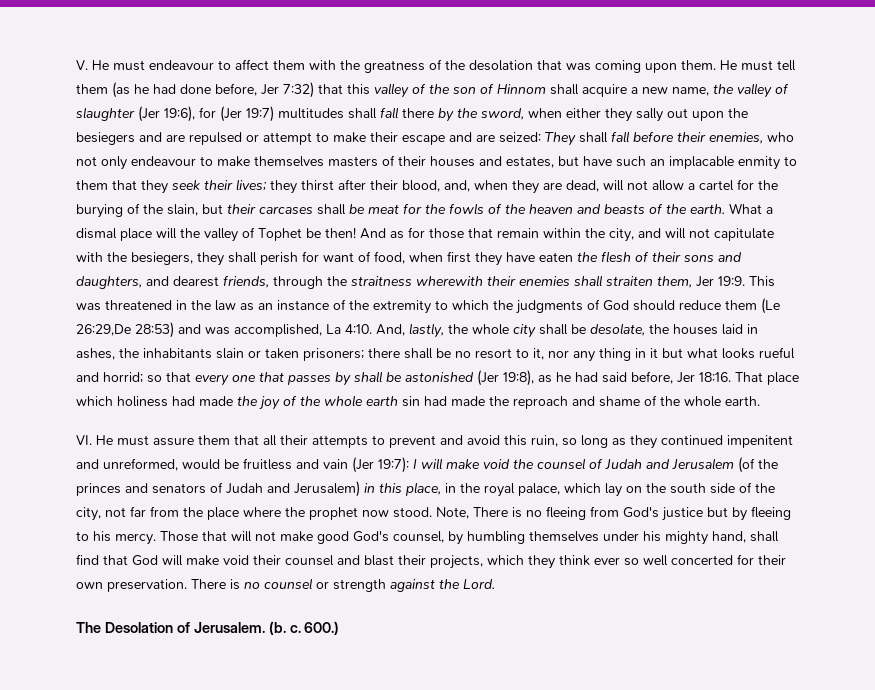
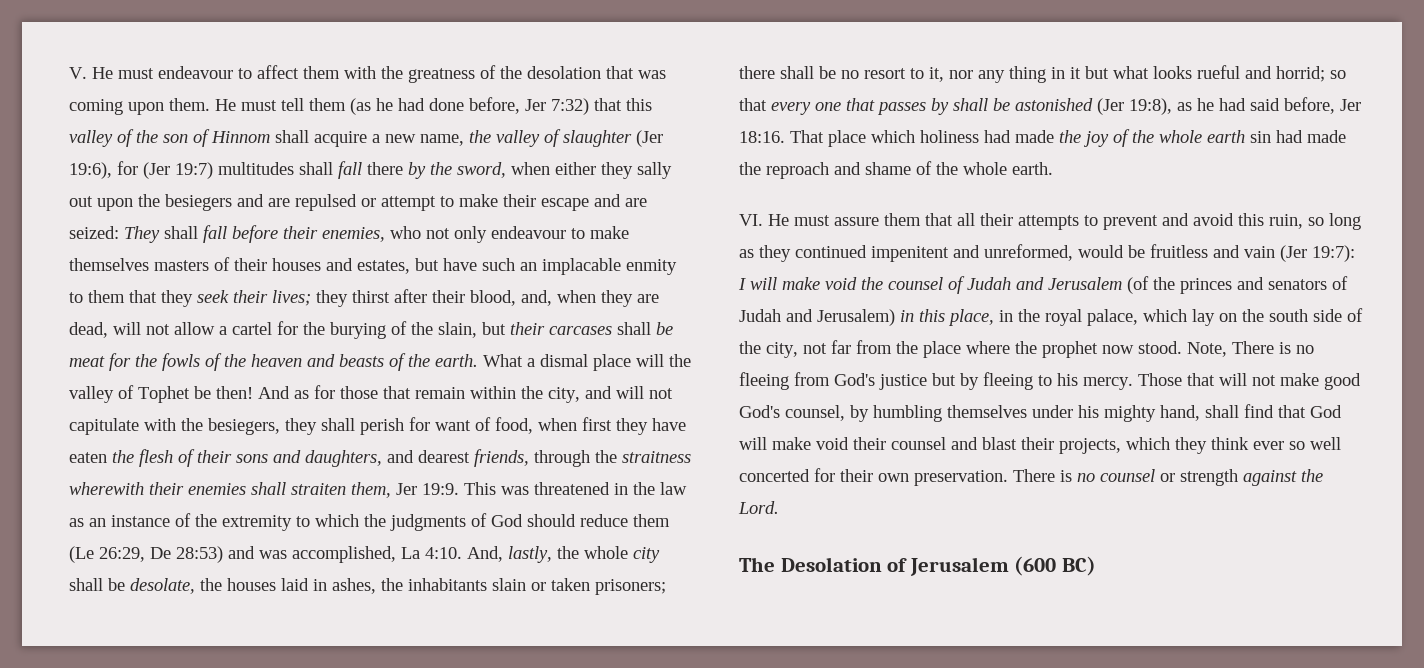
[76,324,131,336] 26:29,De -> [99,547,171,562] 26:29, De
[193,621,340,635] Jerusalem. (b. c. 600.) -> [909,556,1096,576] Jerusalem (600 BC)

